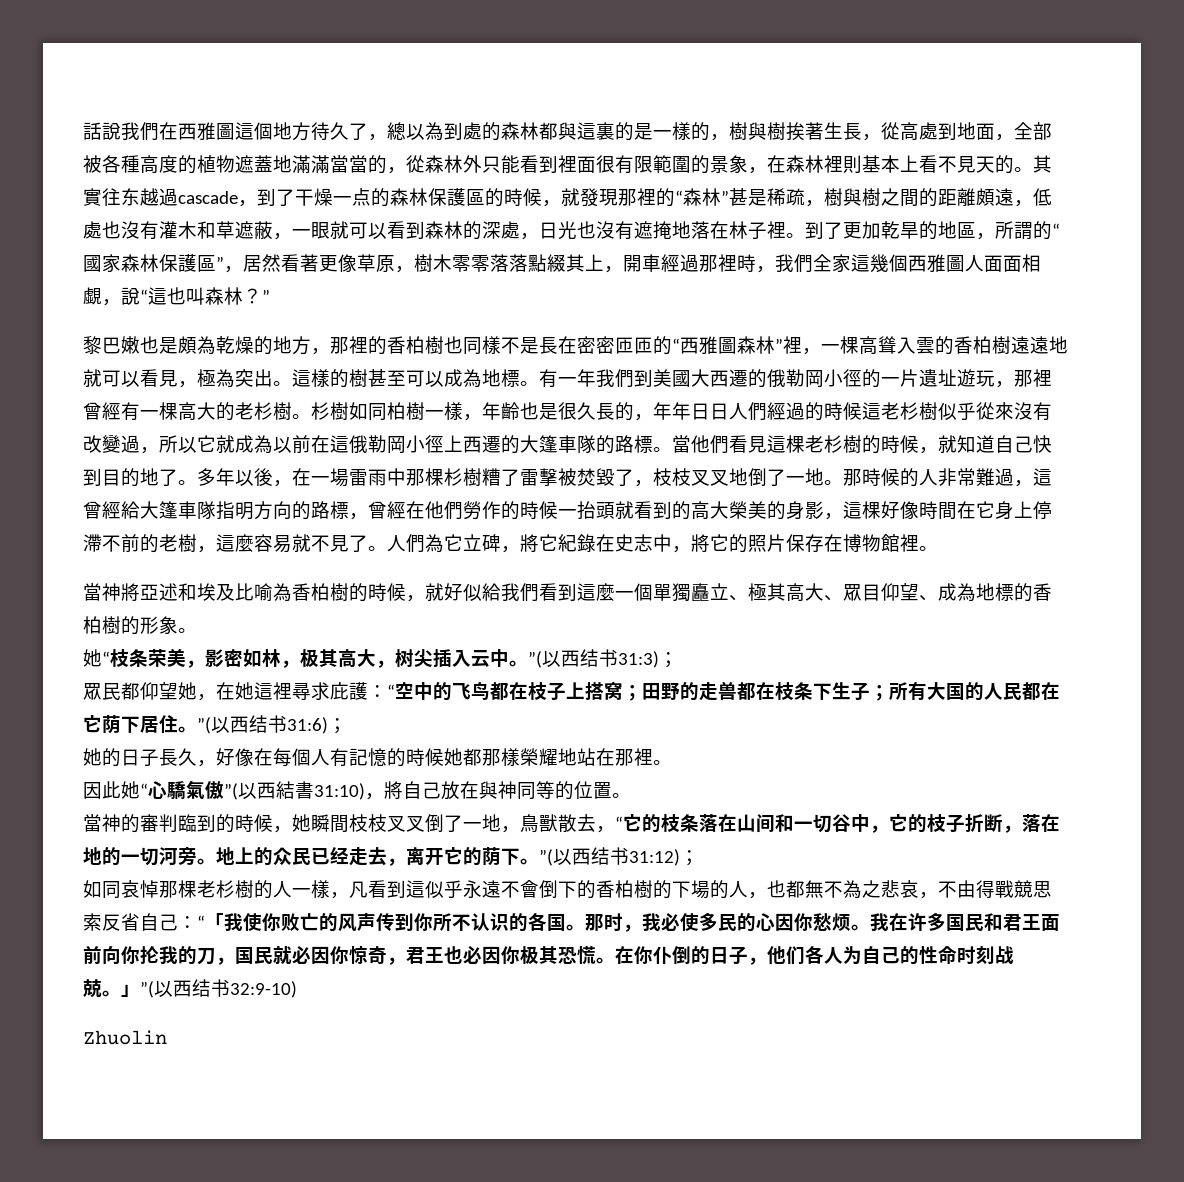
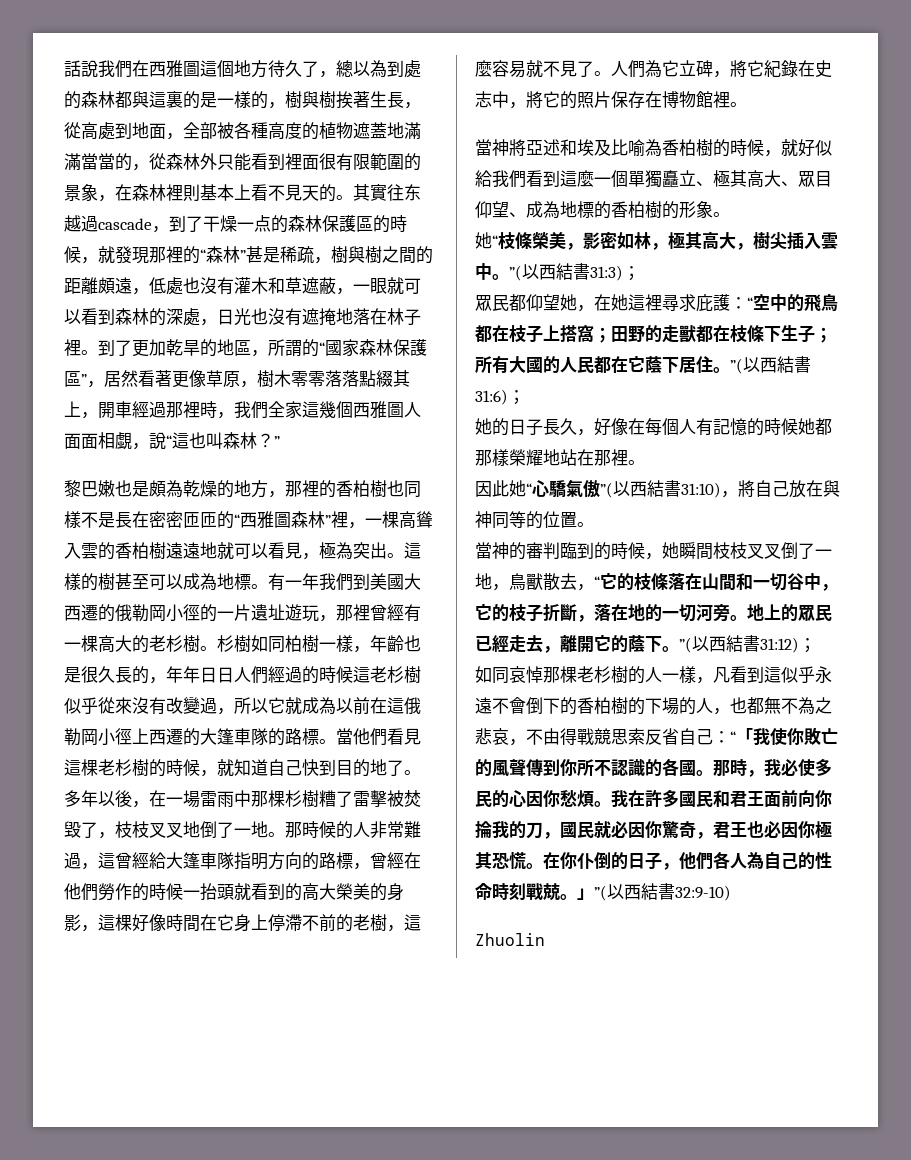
[129,649,167,667] 条荣 -> [515,232,549,249] 條榮
[300,649,319,667] 极 -> [668,232,685,249] 極
[395,649,490,668] 树尖插入云 -> [753,232,838,250] 樹尖插入雲
[580,649,618,667] 结书 -> [556,263,590,280] 結書
[452,682,490,700] 飞鸟 -> [804,294,838,312] 飛鳥
[604,681,623,700] 窝 -> [577,325,594,342] 窩
[718,681,813,700] 兽都在枝条 -> [679,325,764,343] 獸都在枝條
[946,682,965,700] 国 -> [526,357,543,373] 國
[102,715,121,734] 荫 -> [645,356,662,373] 蔭
[249,715,287,733] 结书 -> [777,356,811,373] 結書
[680,814,775,833] 条落在山间 -> [651,573,736,591] 條落在山間
[984,814,1003,832] 断 -> [560,604,577,621] 斷
[273,847,501,866] 众民已经走去，离开它的荫 -> [798,605,832,621] [475,635,645,653] 眾民已經走去，離開它的蔭
[591,847,629,865] 结书 -> [726,635,760,652] 結書
[281,912,623,932] 败亡的风声传到你所不认识的各国。那时 -> [804,727,838,745] [475,758,747,777] 敗亡的風聲傳到你所不認識的各國。那時
[832,912,965,931] 烦。我在许多国 -> [577,789,696,807] 煩。我在許多國
[140,946,159,964] 抡 -> [475,821,492,838] 掄
[235,946,254,964] 国 -> [560,822,577,838] 國
[349,946,368,964] 惊 -> [662,821,679,839] 驚
[520,946,539,964] 极 -> [815,821,832,838] 極
[786,945,862,965] 们各人为 -> [696,851,764,869] 們各人為
[957,946,1014,965] 时刻战 -> [492,883,543,901] 時刻戰
[192,979,230,997] 结书 -> [641,883,675,900] 結書

